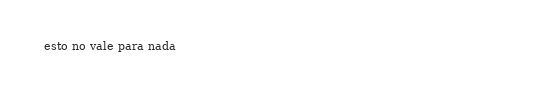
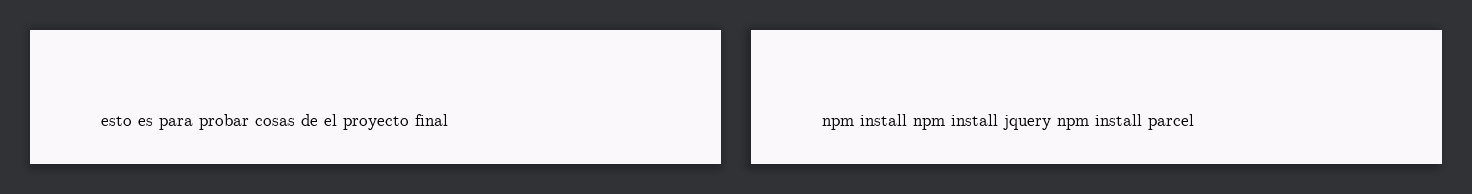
[72,41,176,52] no vale para nada -> [138,114,448,130] [822,114,1194,130] es para probar cosas de el proyecto final // npm install npm install jquery npm install parcel

